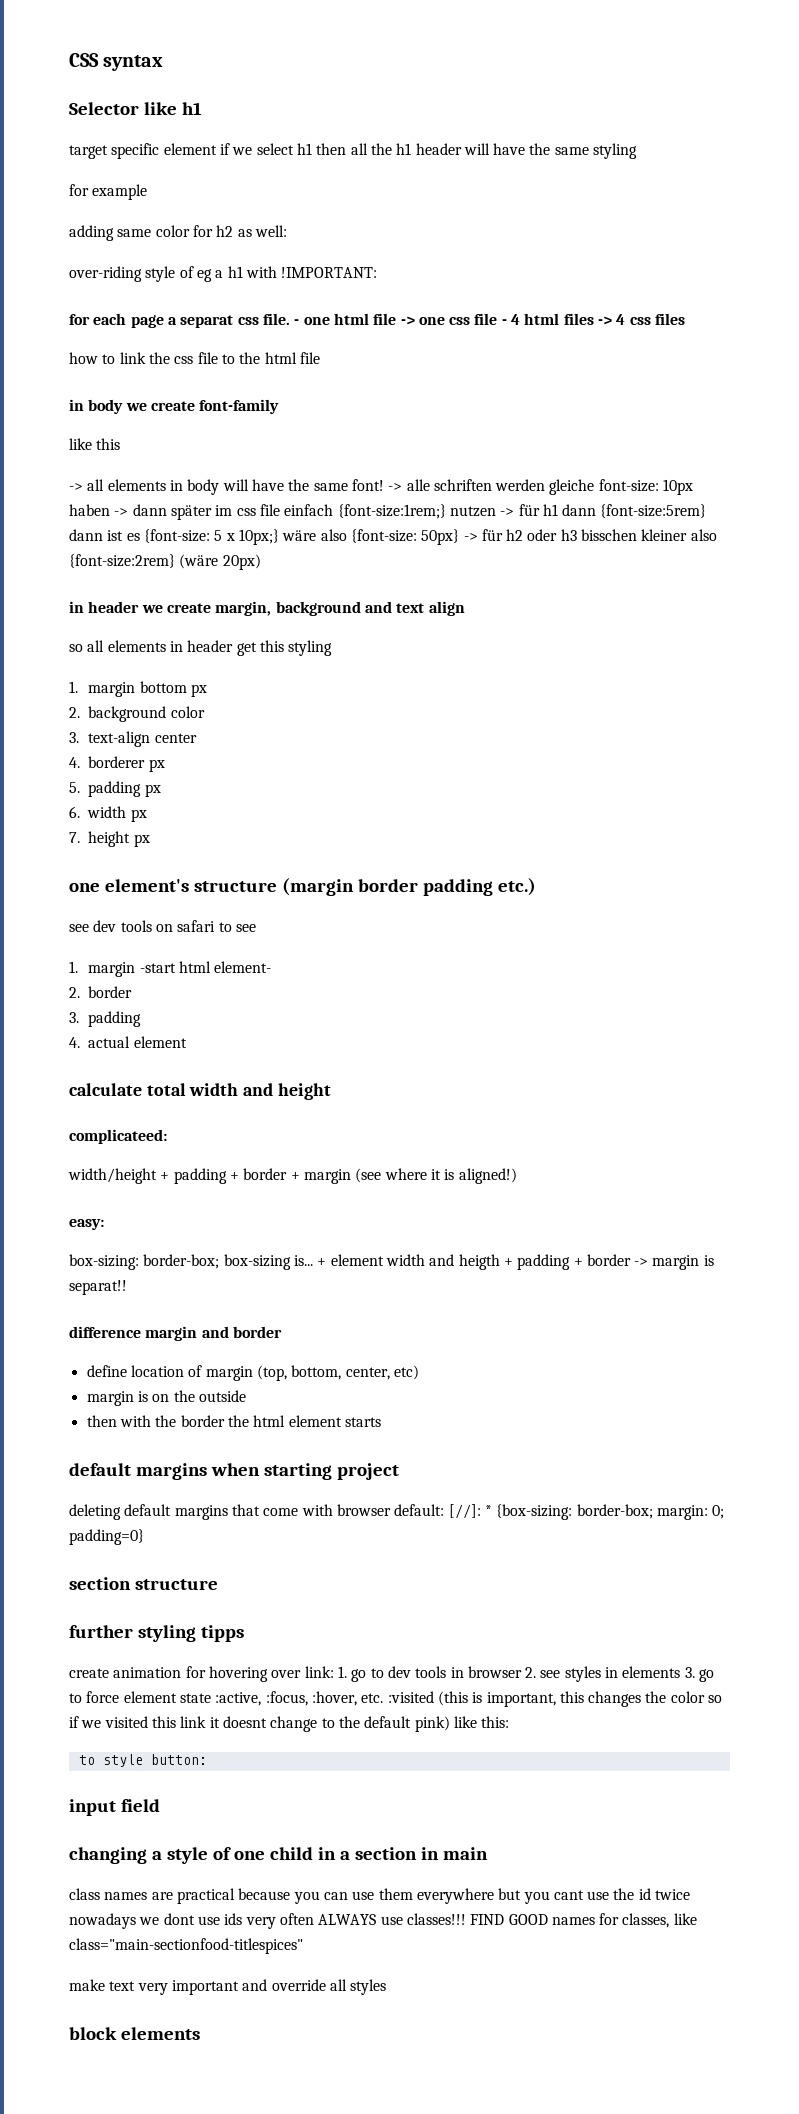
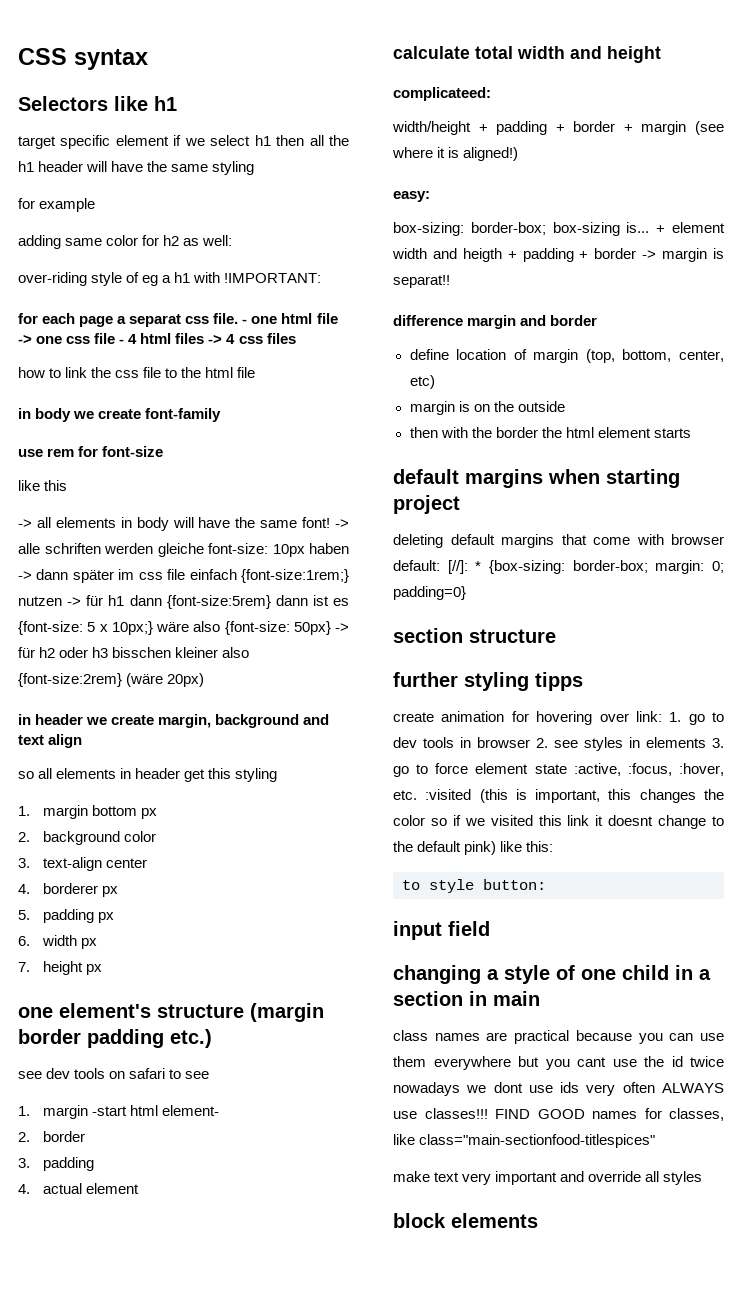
[69,102,139,115] Selector -> [18,96,108,111] Selectors
(280, 406) none -> [18,446,164,457] // use rem for font-size

